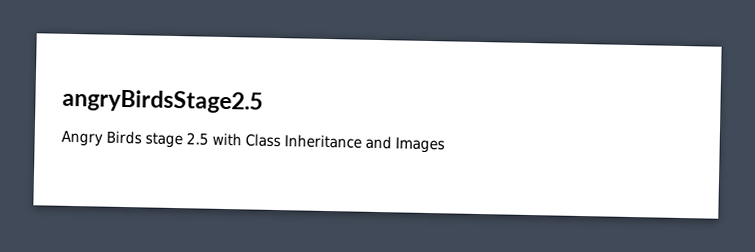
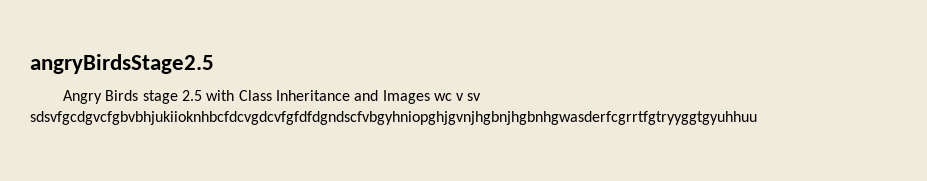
(445, 145) none -> [433,93,482,101] [30,111,757,125] wc v sv sdsvfgcdgvcfgbvbhjukiioknhbcfdcvgdcvfgfdfdgndscfvbgyhniopghjgvnjhgbnjhgbnhgwasderfcgrrtfgtryyggtgyuhhuu

